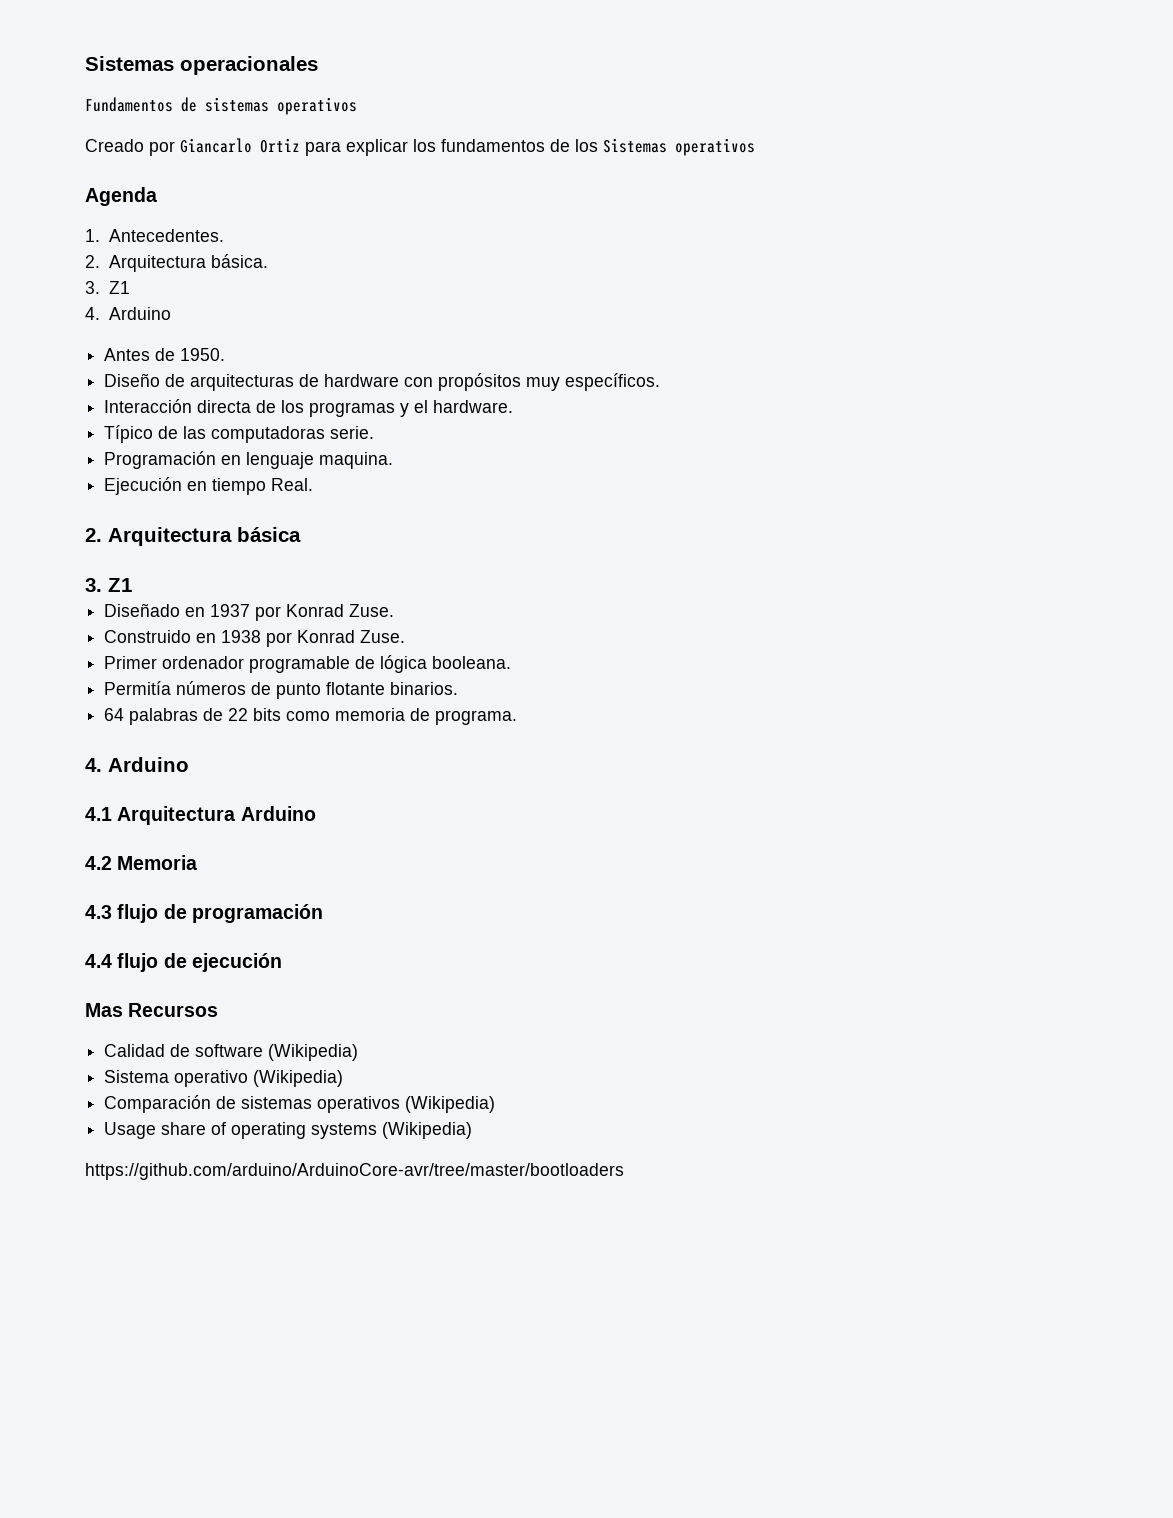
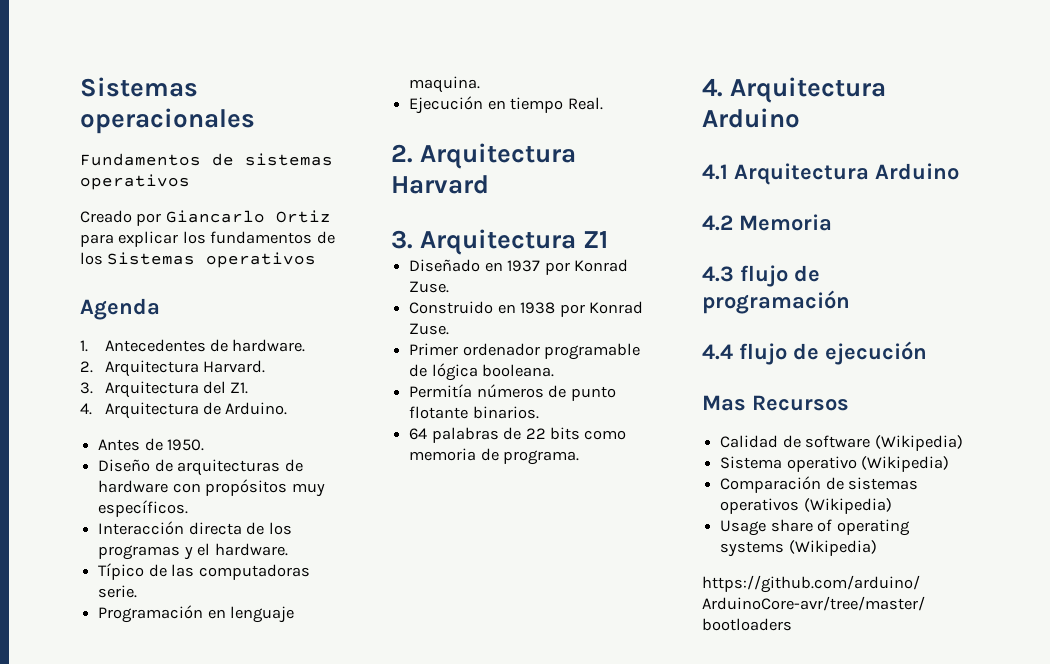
[108,229,224,242] [85,254,268,272] [85,281,130,294] [85,307,171,320] Antecedentes. // 2. Arquitectura básica. // 3. Z1 // 4. Arduino -> [104,339,306,352] [80,360,265,377] [80,381,249,398] [80,402,288,419] Antecedentes de hardware. // 2. Arquitectura Harvard. // 3. Arquitectura del Z1. // 4. Arquitectura de Arduino.
[237,527,301,542] [85,578,102,592] básica // 3. -> [391,175,489,194] [391,229,577,255] Harvard // 3. Arquitectura
(102, 765) none -> [730,77,887,103] Arquitectura

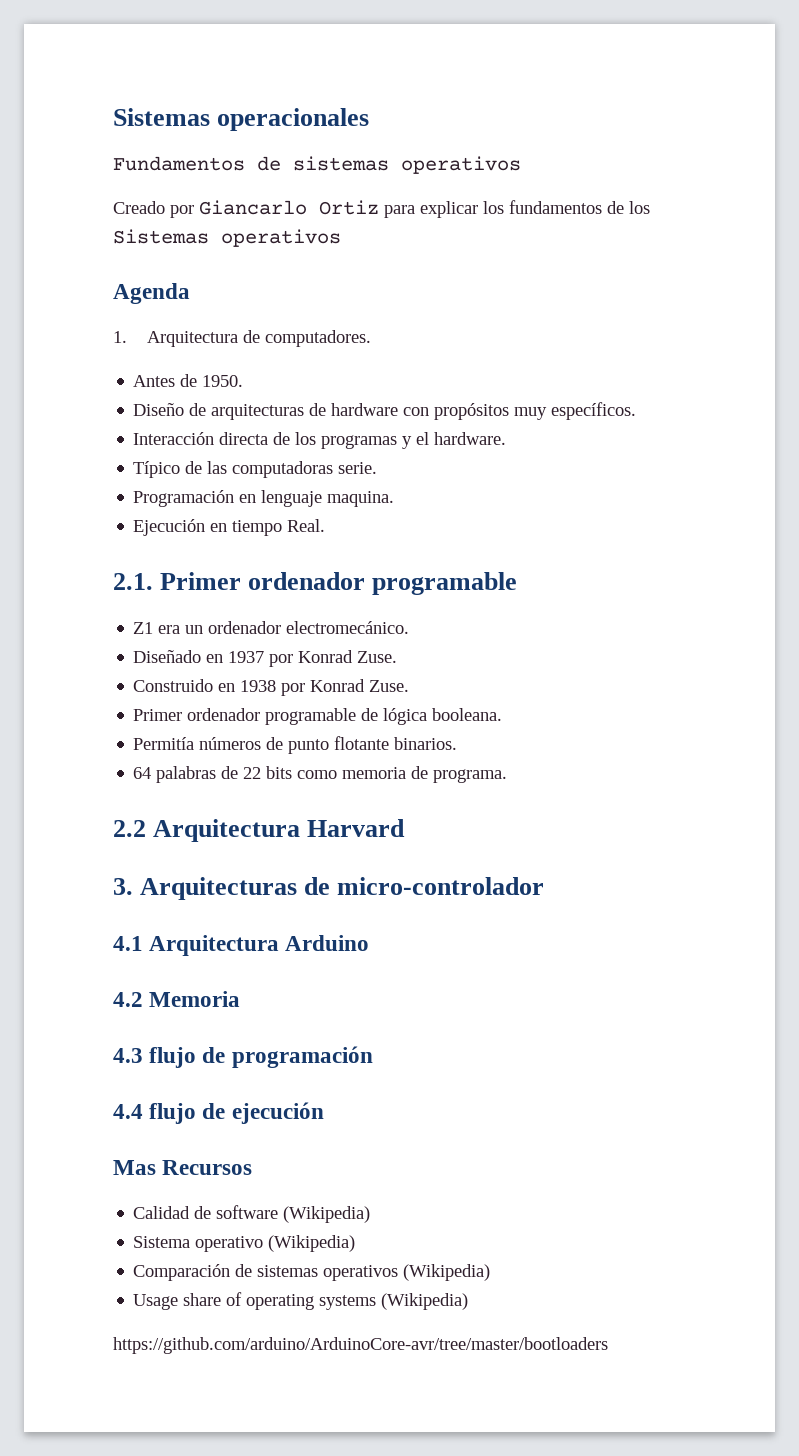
[104,339,306,352] [80,360,265,377] [80,381,249,398] [80,403,92,415] Antecedentes de hardware. // 2. Arquitectura Harvard. // 3. Arquitectura del Z1. // 4. -> (127, 337) none
[225,402,288,415] Arduino. -> [264,330,371,347] computadores.
[391,143,577,169] [391,175,489,194] [391,229,609,255] 2. Arquitectura Harvard // 3. Arquitectura Z1 -> [113,572,518,595] [133,621,410,634] 2.1. Primer ordenador programable // Z1 era un ordenador electromecánico.
[702,77,887,103] [702,108,800,128] 4. Arquitectura Arduino -> [113,819,406,842] [113,877,545,900] 2.2 Arquitectura Harvard // 3. Arquitecturas de micro-controlador

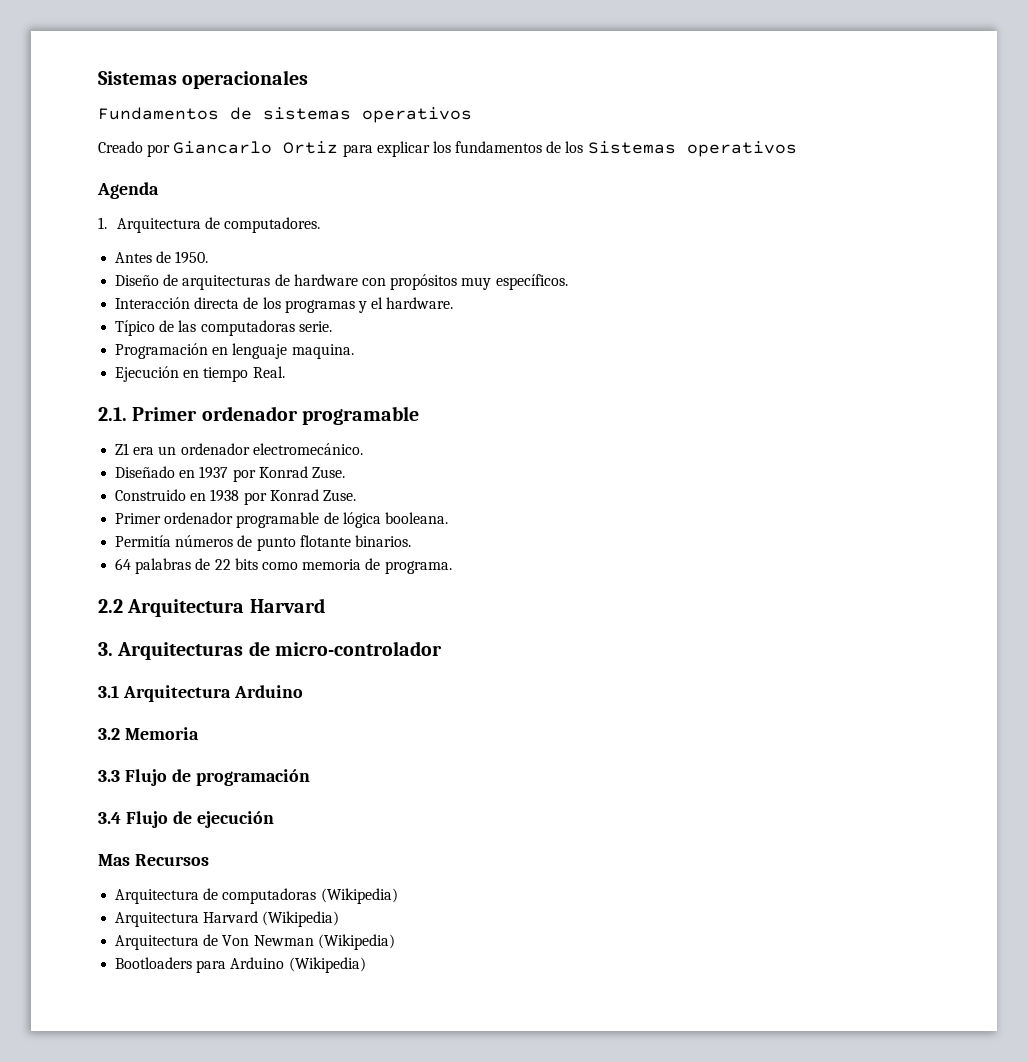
[113,936,143,951] 4.1 -> [98,685,119,698] 3.1
[113,992,143,1007] 4.2 -> [98,728,120,740] 3.2
[113,1047,197,1068] 4.3 flujo -> [98,769,167,786] 3.3 Flujo
[113,1103,197,1124] 4.4 flujo -> [98,811,168,828] 3.4 Flujo
[133,1205,371,1223] [133,1235,356,1252] [133,1264,491,1281] [133,1292,469,1310] [113,1337,608,1354] Calidad de software (Wikipedia) // Sistema operativo (Wikipedia) // Comparación de sistemas operativos (Wikipedia) // Usage share of operating systems (Wikipedia) // https://github.com/arduino/ArduinoCore-avr/tree/master/bootloaders -> [115,888,398,904] [115,911,340,927] [115,934,395,950] [115,957,366,973] Arquitectura de computadoras (Wikipedia) // Arquitectura Harvard (Wikipedia) // Arquitectura de Von Newman (Wikipedia) // Bootloaders para Arduino (Wikipedia)

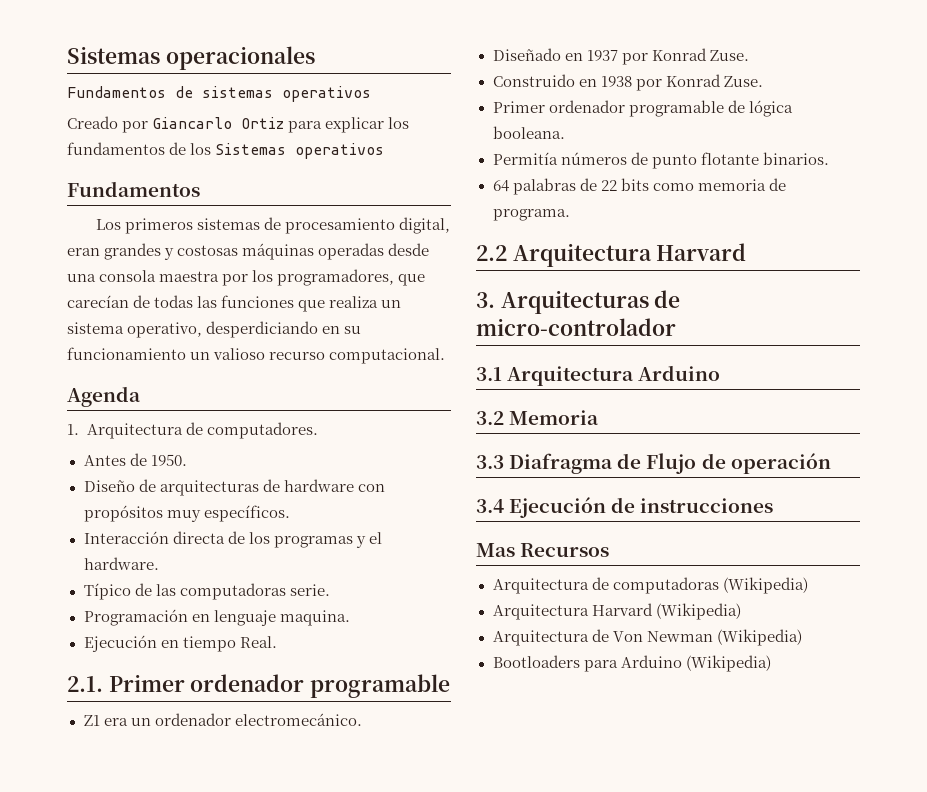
(797, 149) none -> [67,181,200,197] [95,217,450,234] [67,243,430,260] [67,269,426,286] [67,295,402,312] [67,321,362,338] [67,347,446,364] // Fundamentos // Los primeros sistemas de procesamiento digital, eran grandes y costosas máquinas operadas desde una consola maestra por los programadores, que carecían de todas las funciones que realiza un sistema operativo, desperdiciando en su funcionamiento un valioso recurso computacional.
[124,769,310,786] Flujo de programación -> [509,453,831,474] Diafragma de Flujo de operación
[125,811,274,828] Flujo de ejecución -> [509,497,774,518] Ejecución de instrucciones

